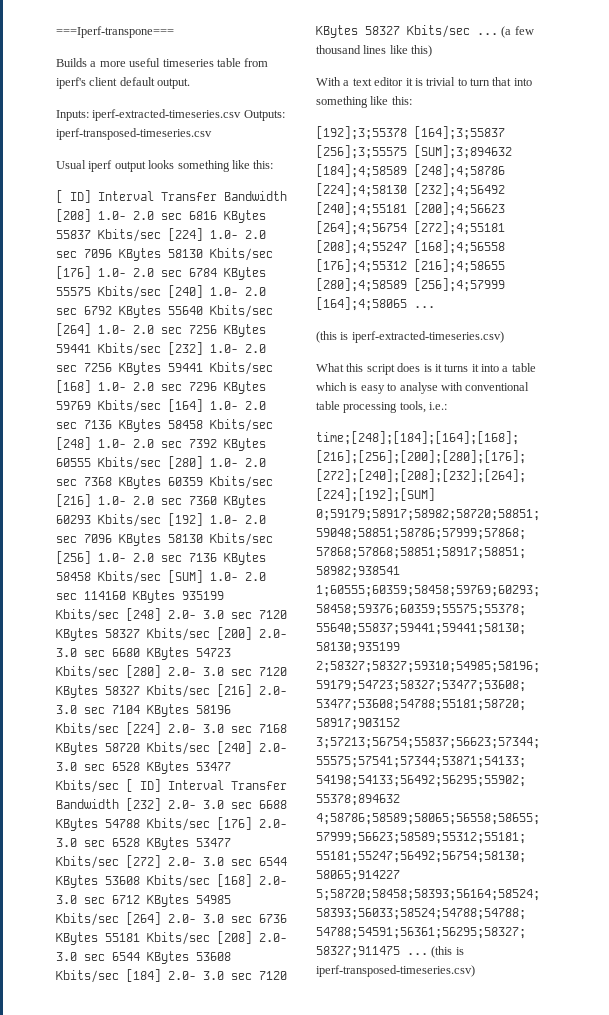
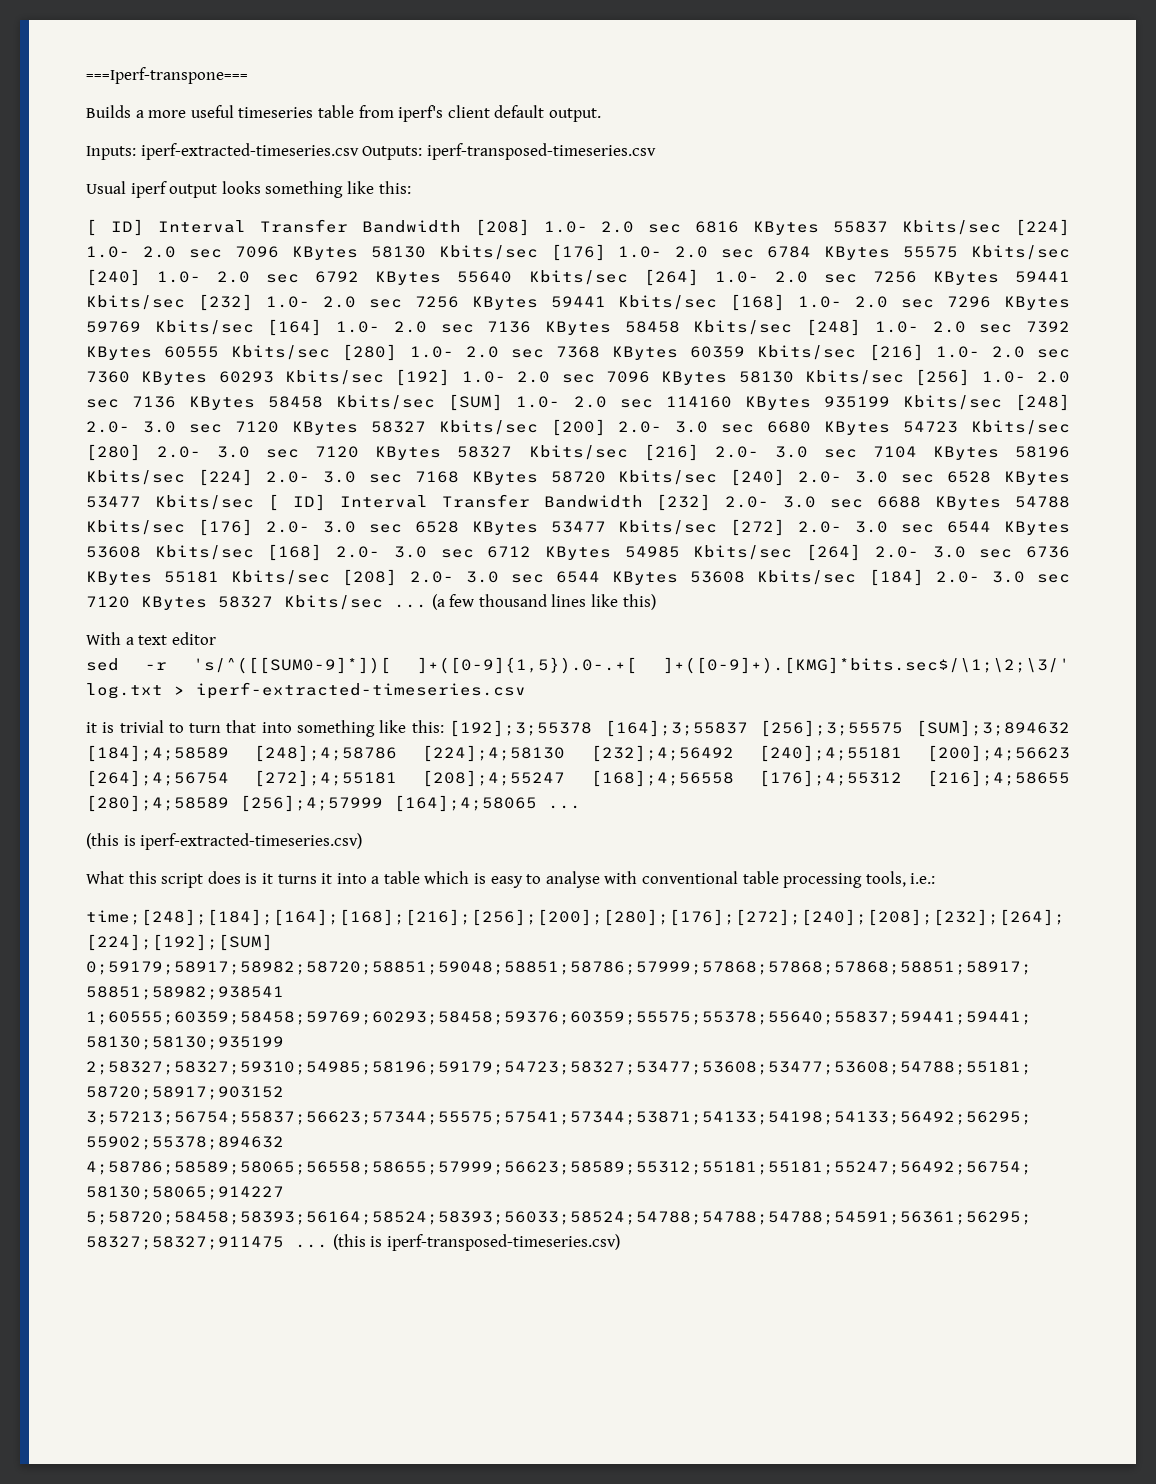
(404, 81) none -> [86,657,1070,674] [86,682,526,699] // sed -r 's/^([[SUM0-9]*])[ ]+([0-9]{1,5}).0-.+[ ]+([0-9]+).[KMG]*bits.sec$/\1;\2;\3/' log.txt > iperf-extracted-timeseries.csv //
(412, 100) // -> (444, 726) none

